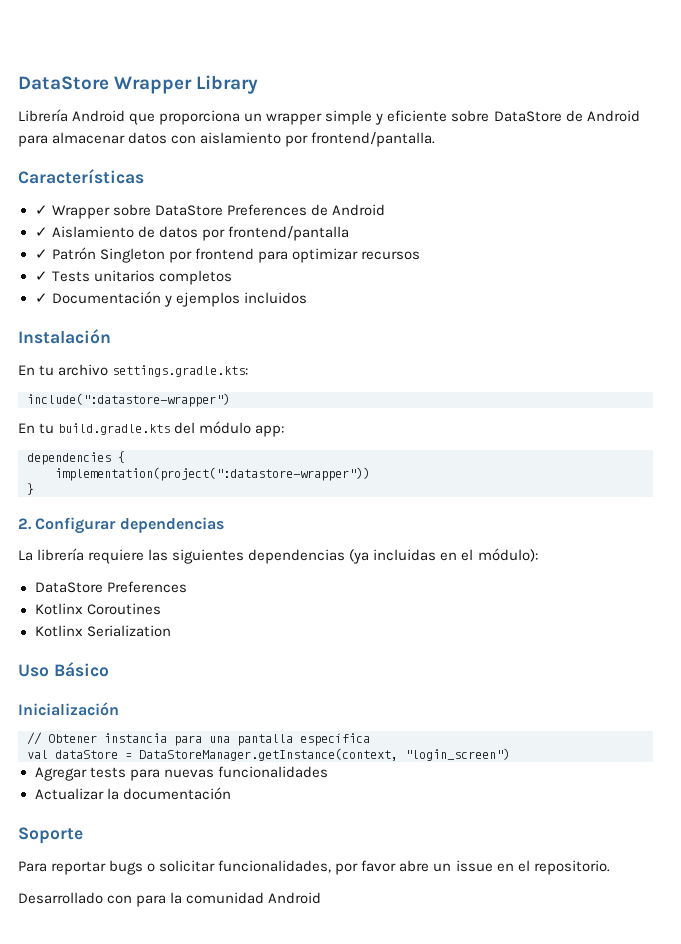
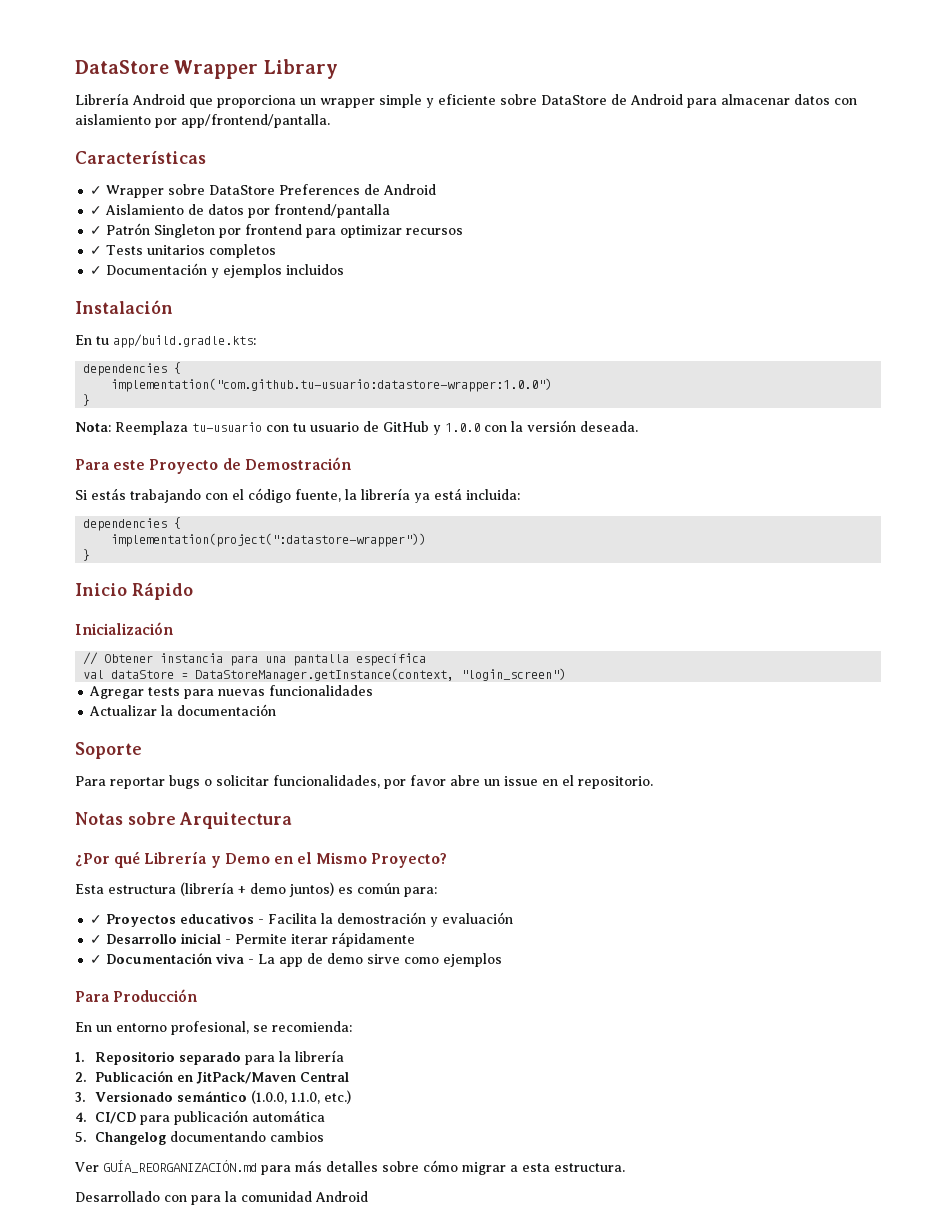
[311,132,436,147] frontend/pantalla. -> [181,114,330,128] app/frontend/pantalla.
[58,364,249,377] [27,393,230,407] [18,421,285,437] [27,451,125,465] [55,467,370,481] [27,483,34,495] [18,517,224,534] [18,548,538,564] [34,581,187,593] [34,603,161,615] [34,625,171,637] [18,662,109,677] archivo settings.gradle.kts: // include(":datastore-wrapper") // En tu build.gradle.kts del módulo app: // dependencies { // implementation(project(":datastore-wrapper")) // } // 2. Configurar dependencias // La librería requiere las siguientes dependencias (ya incluidas en el módulo): // DataStore Preferences // Kotlinx Coroutines // Kotlinx Serialization // Uso Básico -> [113,334,256,348] [83,362,182,376] [111,378,553,392] [83,394,91,406] [75,420,638,435] [75,457,351,474] [75,488,520,503] [83,517,182,531] [111,533,427,547] [83,549,91,561] [75,582,193,600] app/build.gradle.kts: // dependencies { // implementation("com.github.tu-usuario:datastore-wrapper:1.0.0") // } // Nota: Reemplaza tu-usuario con tu usuario de GitHub y 1.0.0 con la versión deseada. // Para este Proyecto de Demostración // Si estás trabajando con el código fuente, la librería ya está incluida: // dependencies { // implementation(project(":datastore-wrapper")) // } // Inicio Rápido
(610, 867) none -> [75,812,293,829] [75,851,448,868] [75,882,437,897] [90,912,514,927] [90,932,416,947] [90,953,503,967] [75,989,198,1002] [75,1021,352,1035] [75,1050,345,1065] [75,1071,350,1084] [75,1090,352,1104] [75,1110,326,1125] [75,1131,325,1145] [75,1160,625,1175] // Notas sobre Arquitectura // ¿Por qué Librería y Demo en el Mismo Proyecto? // Esta estructura (librería + demo juntos) es común para: // ✓ Proyectos educativos - Facilita la demostración y evaluación // ✓ Desarrollo inicial - Permite iterar rápidamente // ✓ Documentación viva - La app de demo sirve como ejemplos // Para Producción // En un entorno profesional, se recomienda: // 1. Repositorio separado para la librería // 2. Publicación en JitPack/Maven Central // 3. Versionado semántico (1.0.0, 1.1.0, etc.) // 4. CI/CD para publicación automática // 5. Changelog documentando cambios // Ver GUÍA_REORGANIZACIÓN.md para más detalles sobre cómo migrar a esta estructura.

